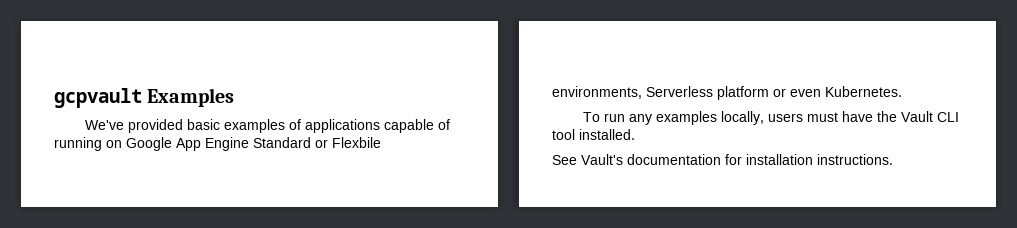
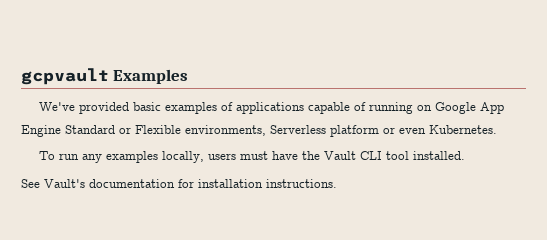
[332,137,381,148] Flexbile -> [135,125,181,134] Flexible

